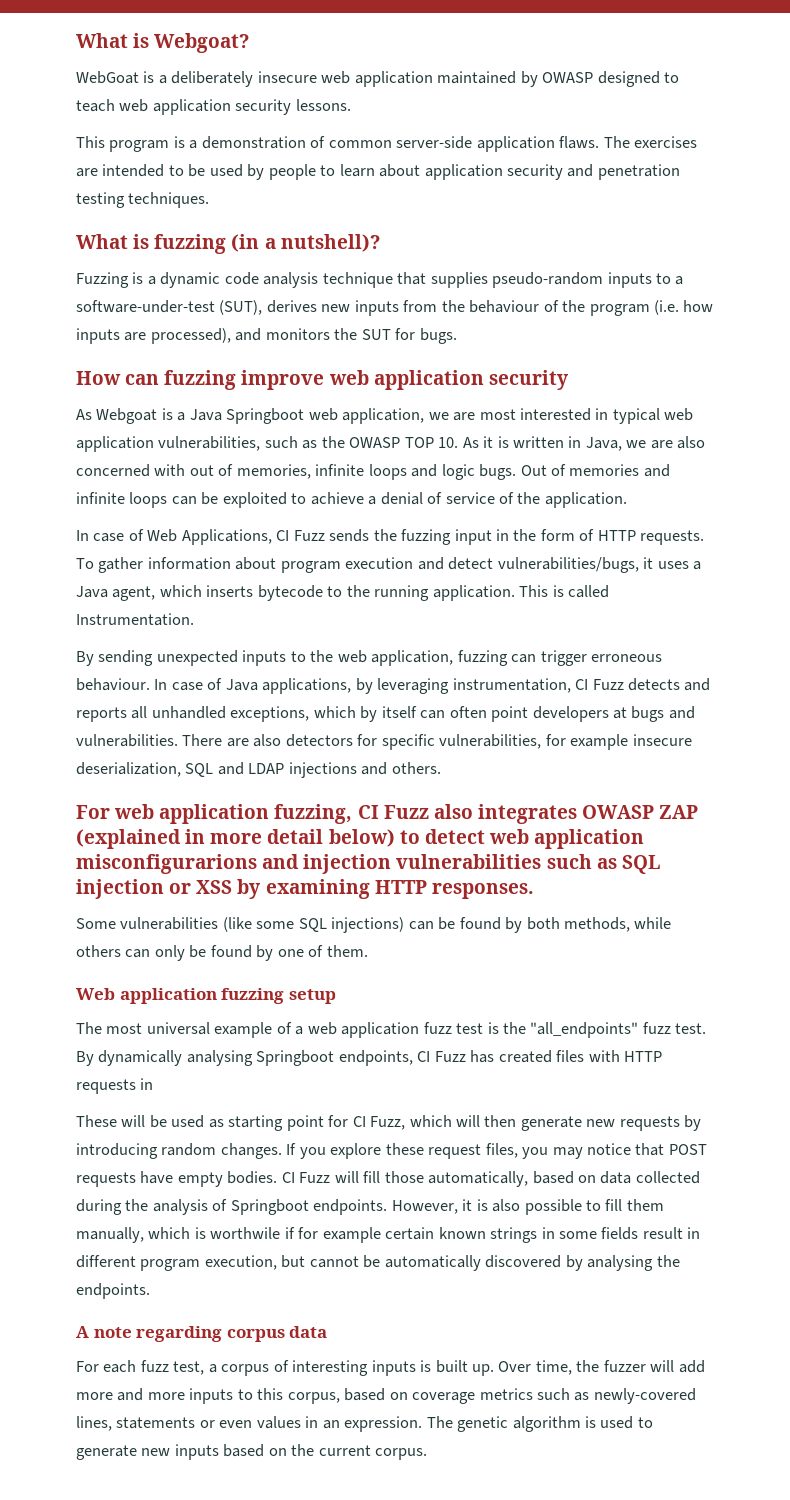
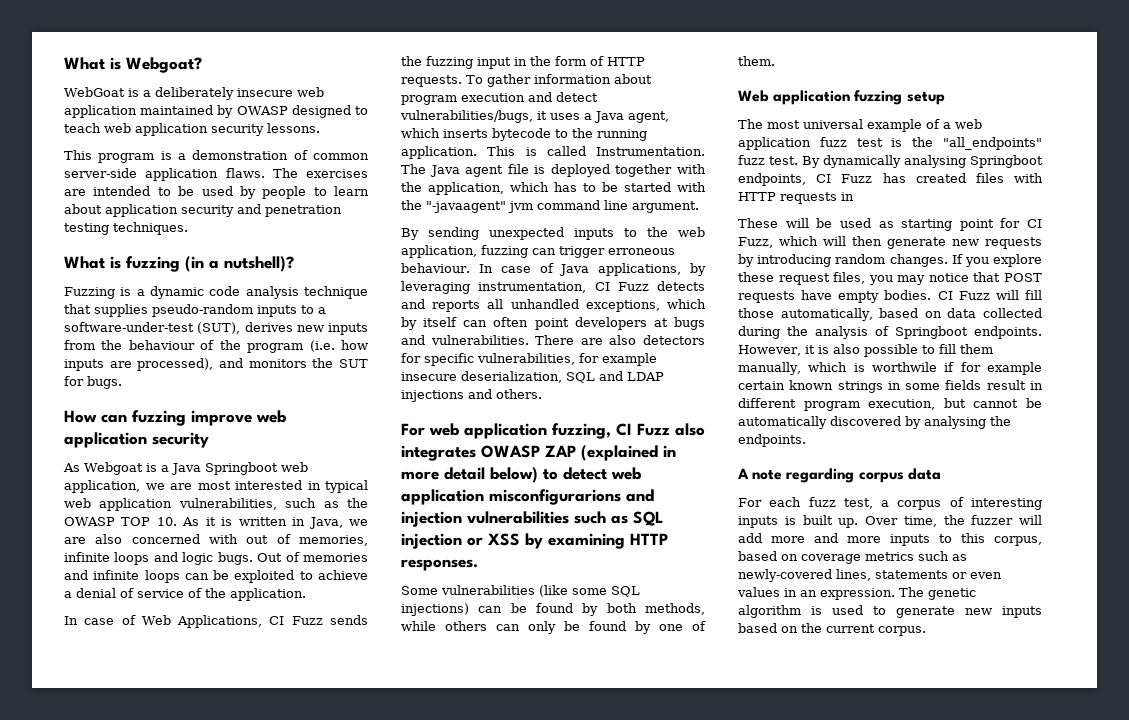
(194, 619) none -> [401,164,706,177] [401,182,706,195] [401,200,699,213] The Java agent file is deployed together with the application, which has to be started with the "-javaagent" jvm command line argument.

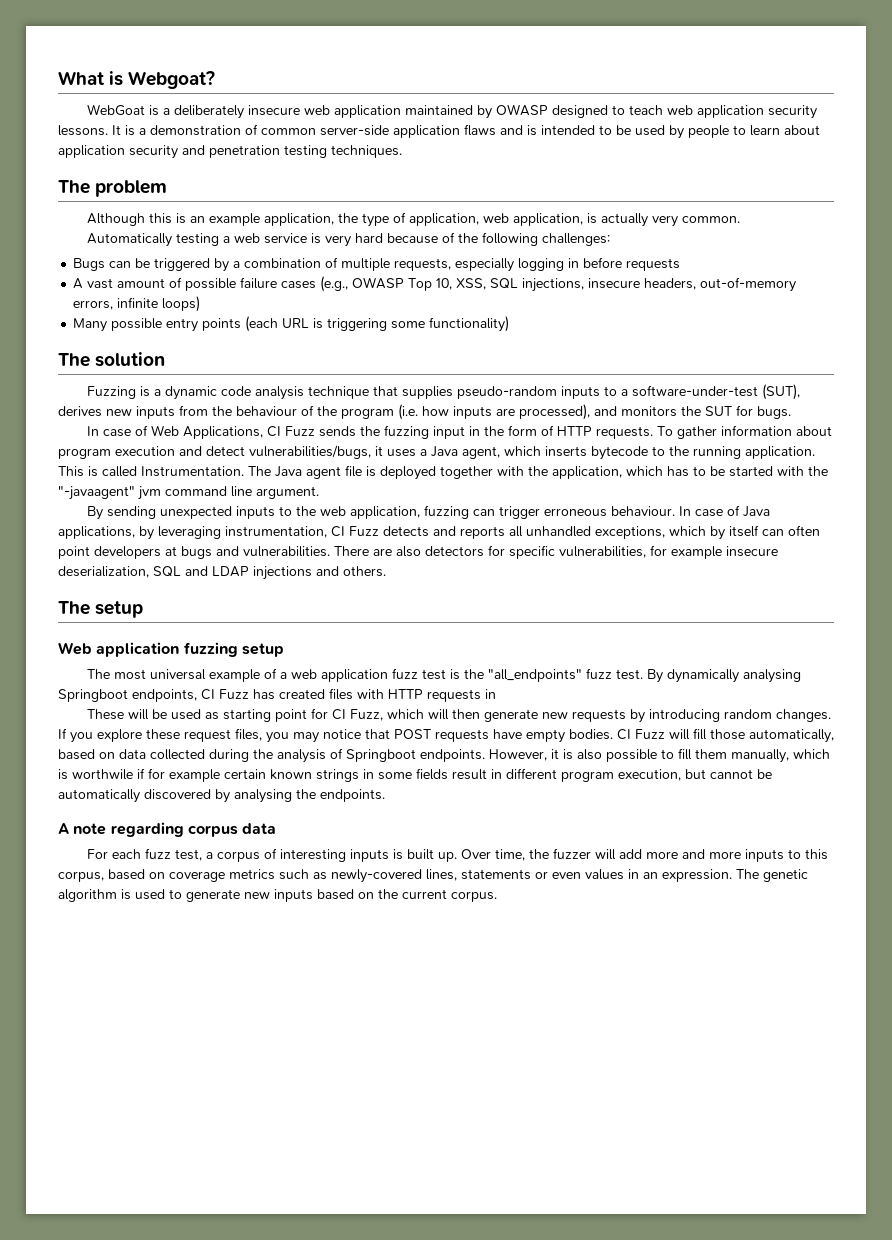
[64,150,155,163] // This program -> [112,125,121,135] It
[225,168,368,178] [64,189,86,196] flaws. The exercises are -> [464,124,537,136] flaws and is
[64,256,294,272] What is fuzzing (in a nutshell)? -> [58,180,168,197] [86,212,740,227] [86,232,610,247] [73,257,681,272] [73,276,797,292] [73,296,201,312] [73,316,510,332] [58,352,166,367] The problem // Although this is an example application, the type of application, web application, is actually very common. // Automatically testing a web service is very hard because of the following challenges: // Bugs can be triggered by a combination of multiple requests, especially logging in before requests // A vast amount of possible failure cases (e.g., OWASP Top 10, XSS, SQL injections, insecure headers, out-of-memory errors, infinite loops) // Many possible entry points (each URL is triggering some functionality) // The solution
[64,410,286,426] [64,432,209,448] [63,462,308,475] [64,480,368,493] [64,498,368,511] [64,517,369,529] [64,534,368,546] [64,552,368,565] [64,570,368,583] [64,588,306,601] // How can fuzzing improve web application security // As Webgoat is a Java Springboot web application, we are most interested in typical web application vulnerabilities, such as the OWASP TOP 10. As it is written in Java, we are also concerned with out of memories, infinite loops and logic bugs. Out of memories and infinite loops can be exploited to achieve a denial of service of the application. -> (791, 412) none
[401,423,705,439] [401,445,676,461] [401,467,641,483] [401,489,654,505] [401,511,663,527] [401,533,668,549] [401,559,478,571] [401,585,640,597] [401,603,705,616] [401,621,706,634] [738,56,775,66] For web application fuzzing, CI Fuzz also integrates OWASP ZAP (explained in more detail below) to detect web application misconfigurarions and injection vulnerabilities such as SQL injection or XSS by examining HTTP responses. // Some vulnerabilities (like some SQL injections) can be found by both methods, while others can only be found by one of them. -> [58,601,144,618] The setup

